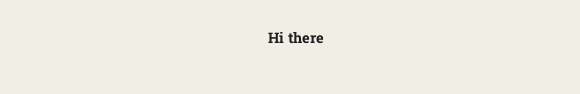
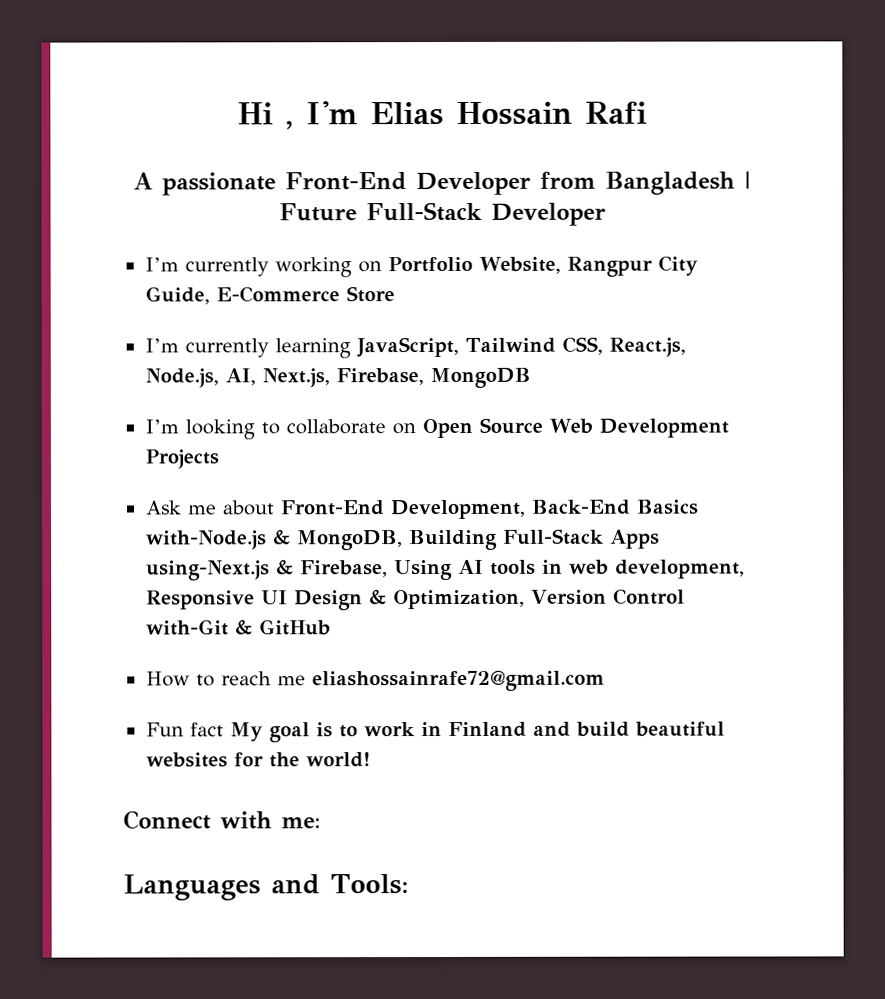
[287,31,324,44] there -> [285,101,647,130] [133,171,751,196] [278,201,606,226] [144,255,698,278] [144,286,395,305] [144,336,686,359] [144,367,531,389] [144,417,729,440] [144,449,219,469] [145,499,699,520] [145,528,660,551] [145,559,745,581] [145,588,685,611] [145,619,331,636] [145,669,605,692] [145,721,725,743] [145,752,371,768] [123,810,321,830] [123,874,409,901] , I'm Elias Hossain Rafi // A passionate Front-End Developer from Bangladesh | Future Full-Stack Developer // I’m currently working on Portfolio Website, Rangpur City Guide, E-Commerce Store // I’m currently learning JavaScript, Tailwind CSS, React.js, Node.js, AI, Next.js, Firebase, MongoDB // I’m looking to collaborate on Open Source Web Development Projects // Ask me about Front-End Development, Back-End Basics with-Node.js & MongoDB, Building Full-Stack Apps using-Next.js & Firebase, Using AI tools in web development, Responsive UI Design & Optimization, Version Control with-Git & GitHub // How to reach me eliashossainrafe72@gmail.com // Fun fact My goal is to work in Finland and build beautiful websites for the world! // Connect with me: // Languages and Tools:

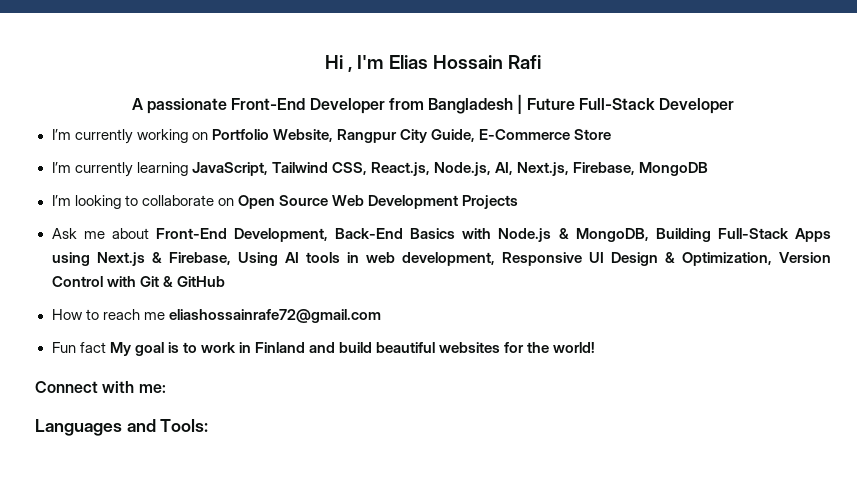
[145,530,267,550] with-Node.js -> [462,228,552,242] with Node.js
[145,560,270,581] using-Next.js -> [51,252,145,266] using Next.js
[145,619,229,636] with-Git -> [106,276,159,287] with Git

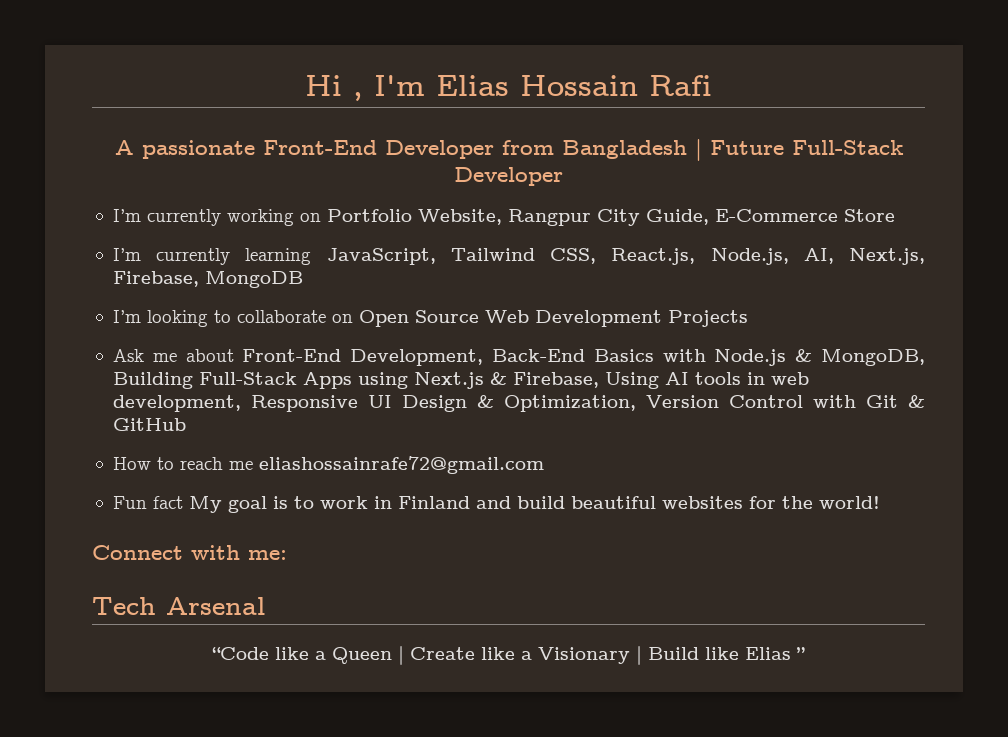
[35,419,209,436] Languages and Tools: -> [92,597,265,615] [212,646,805,665] Tech Arsenal // “Code like a Queen | Create like a Visionary | Build like Elias ”

